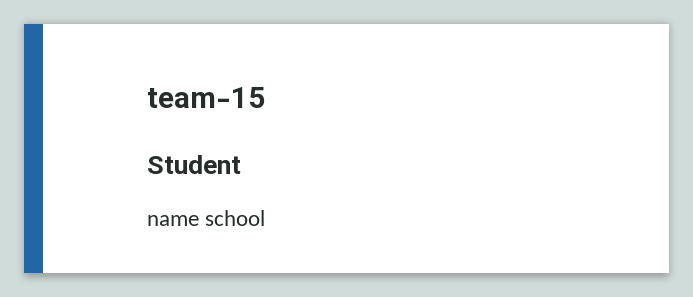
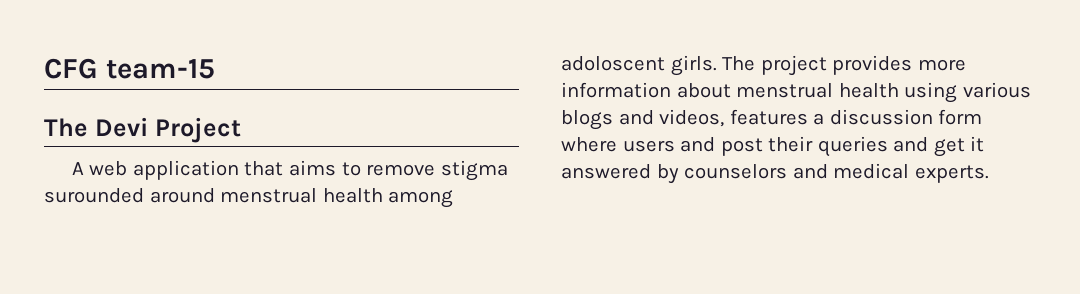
(147, 97) none -> [44,58,98,79] CFG
[147,155,241,174] [147,210,266,226] Student // name school -> [44,117,241,143] [71,160,508,181] [44,188,454,208] [561,55,966,76] [561,82,1031,103] [561,109,983,130] [561,136,985,157] [561,163,989,184] The Devi Project // A web application that aims to remove stigma surounded around menstrual health among adoloscent girls. The project provides more information about menstrual health using various blogs and videos, features a discussion form where users and post their queries and get it answered by counselors and medical experts.

